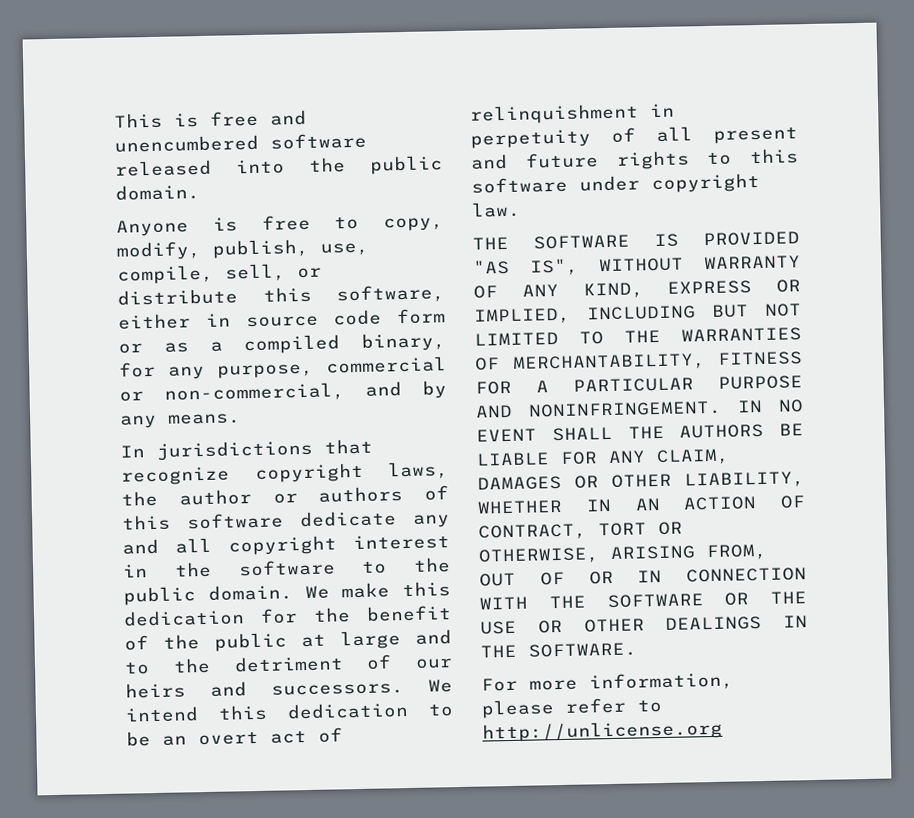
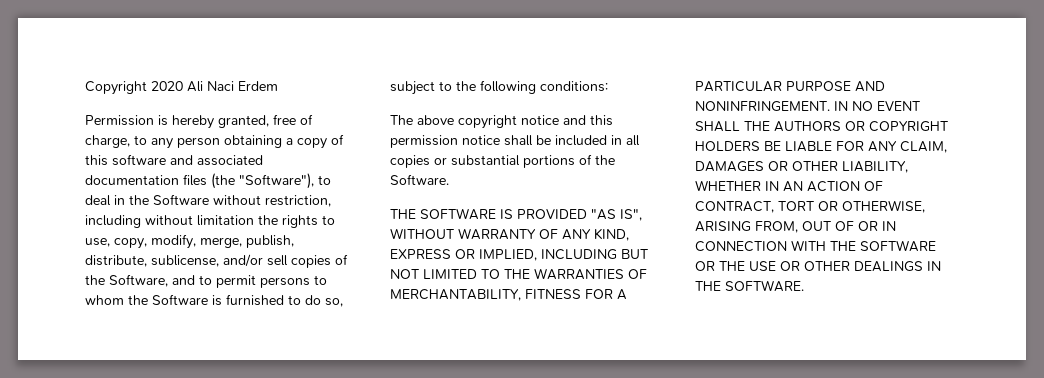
[114,109,307,129] [114,132,367,153] [115,155,443,177] [115,184,200,201] [116,214,444,237] [116,238,369,261] [117,263,322,285] [117,284,445,306] [118,308,446,330] [118,332,446,355] [119,356,447,380] [119,380,447,403] [120,413,241,429] [120,438,373,461] [121,461,449,486] [121,485,449,507] [122,510,450,531] [122,534,450,556] [123,557,451,578] [123,581,451,606] [123,605,452,627] [124,629,452,652] [124,654,453,675] [125,679,453,699] [125,702,454,723] [126,727,343,747] [470,103,675,125] [470,126,798,149] [470,148,799,170] [471,172,760,194] [471,201,521,218] This is free and unencumbered software released into the public domain. // Anyone is free to copy, modify, publish, use, compile, sell, or distribute this software, either in source code form or as a compiled binary, for any purpose, commercial or non-commercial, and by any means. // In jurisdictions that recognize copyright laws, the author or authors of this software dedicate any and all copyright interest in the software to the public domain. We make this dedication for the benefit of the public at large and to the detriment of our heirs and successors. We intend this dedication to be an overt act of relinquishment in perpetuity of all present and future rights to this software under copyright law. -> [85,81,278,95] [85,114,313,129] [85,134,344,149] [85,154,263,166] [85,173,331,189] [85,194,331,207] [85,215,335,228] [85,234,294,249] [85,254,348,268] [85,274,327,288] [85,294,343,307] [390,80,608,95] [390,115,613,129] [390,135,640,148] [390,154,615,168] [390,174,449,185] Copyright 2020 Ali Naci Erdem // Permission is hereby granted, free of charge, to any person obtaining a copy of this software and associated documentation files (the "Software"), to deal in the Software without restriction, including without limitation the rights to use, copy, modify, merge, publish, distribute, sublicense, and/or sell copies of the Software, and to permit persons to whom the Software is furnished to do so, subject to the following conditions: // The above copyright notice and this permission notice shall be included in all copies or substantial portions of the Software.
(765, 431) none -> [845,121,948,132] [695,141,760,151] OR COPYRIGHT HOLDERS
[481,671,734,692] [481,697,663,719] [482,719,723,743] // For more information, please refer to http://unlicense.org -> (804, 286) none

